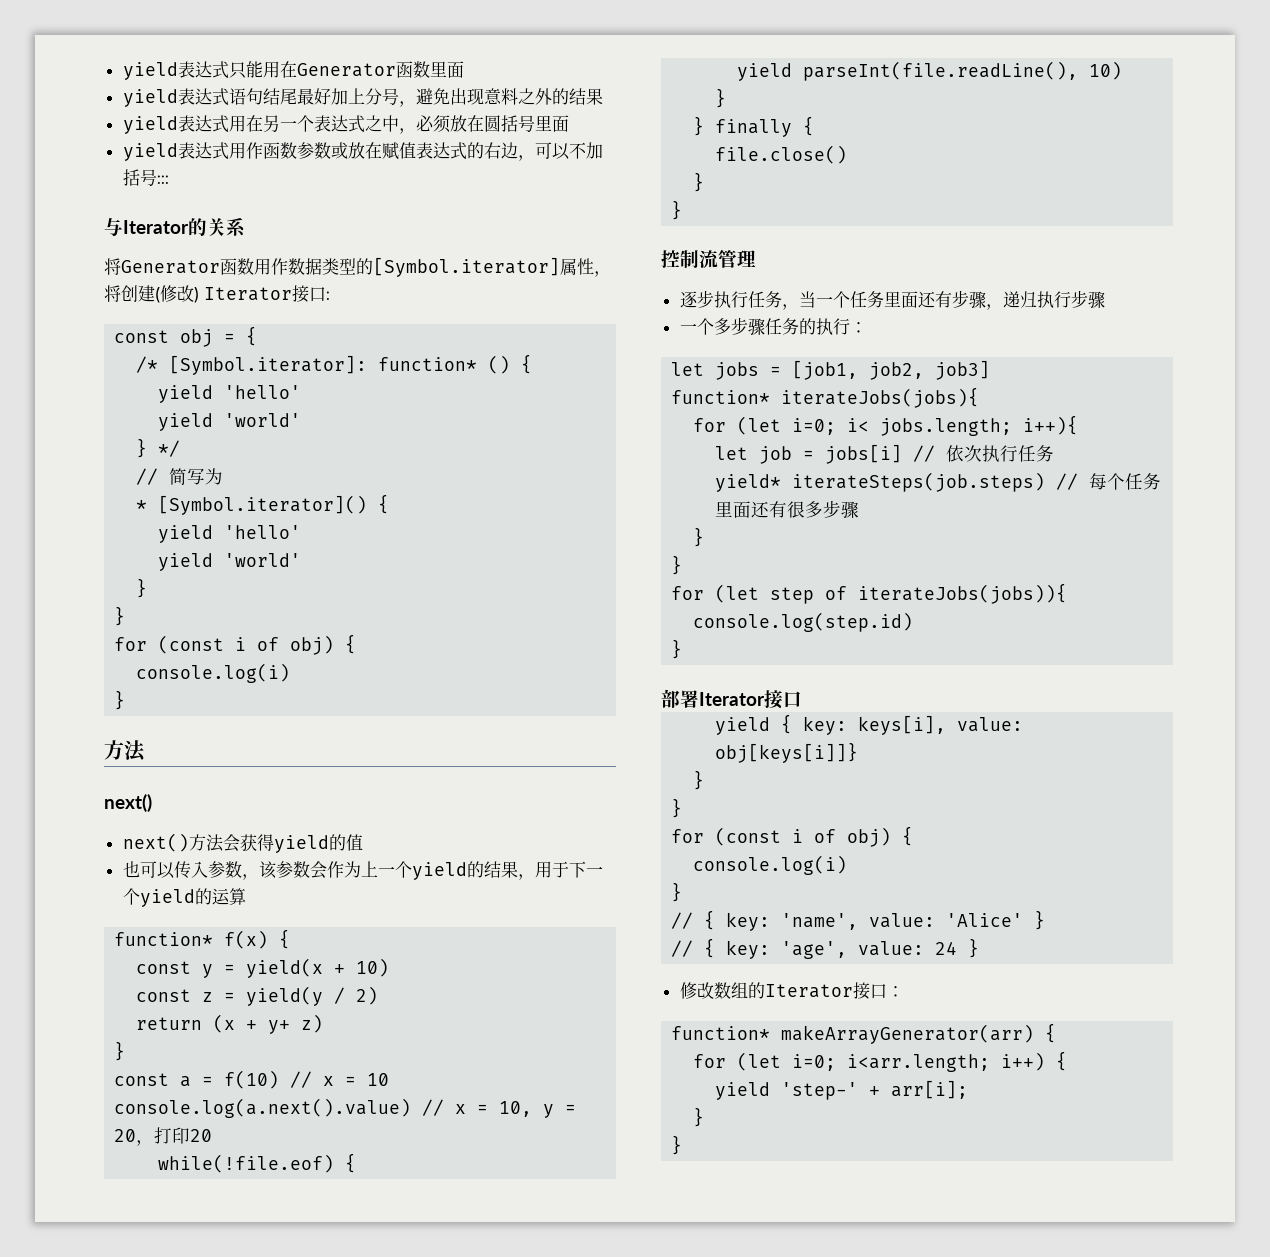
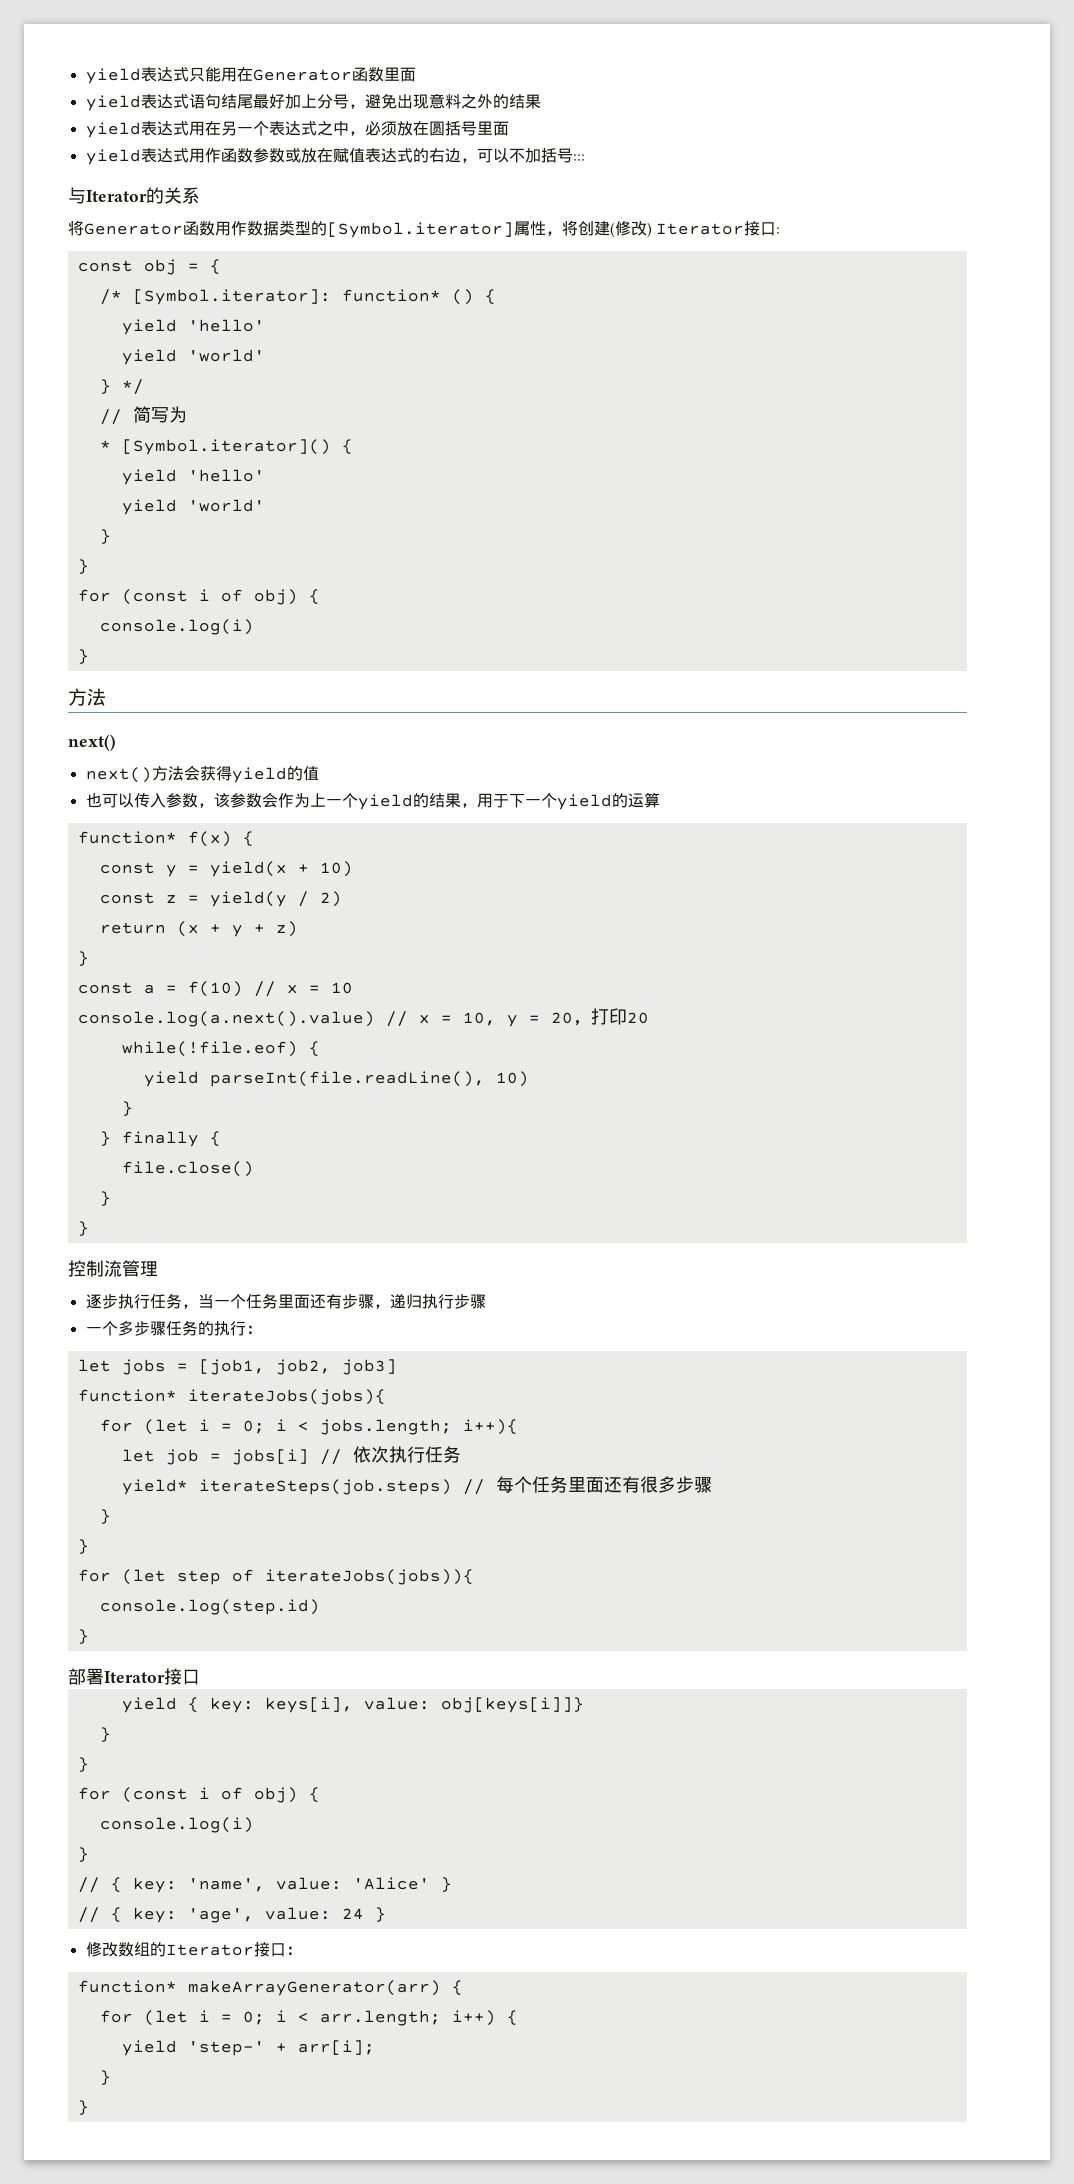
[268,1020,291,1034] y+ -> [231,924,265,937] y +
[792,418,870,435] i=0; i< -> [198,1419,309,1434] i = 0; i <
[792,1054,991,1072] i=0; i<arr.length; -> [198,2010,441,2026] i = 0; i < arr.length;

